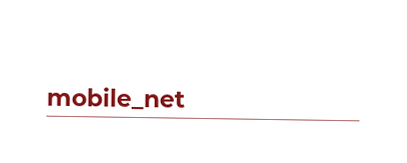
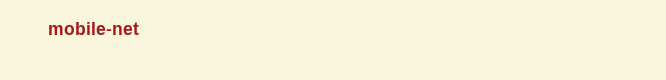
[46,86,185,111] mobile_net -> [48,22,139,35] mobile-net

